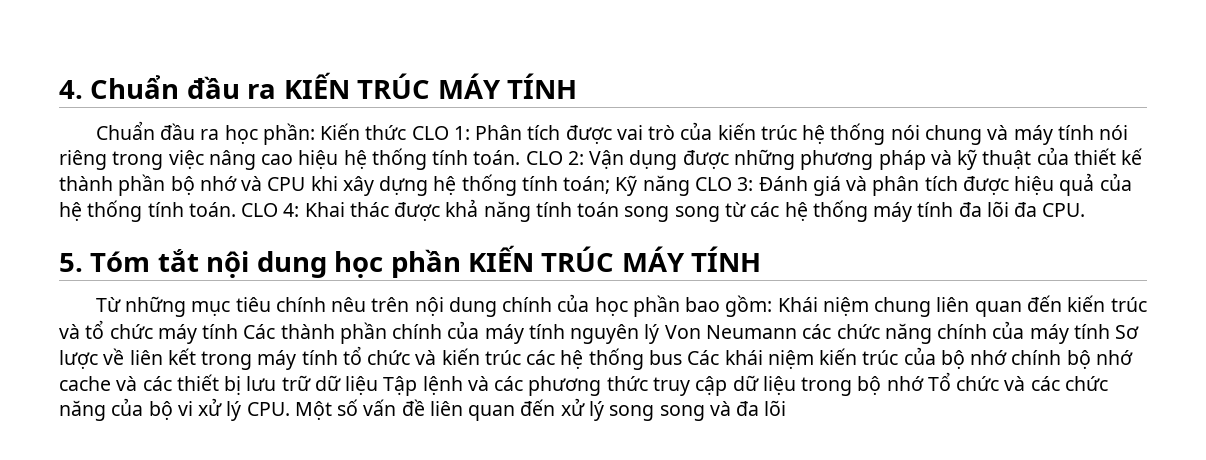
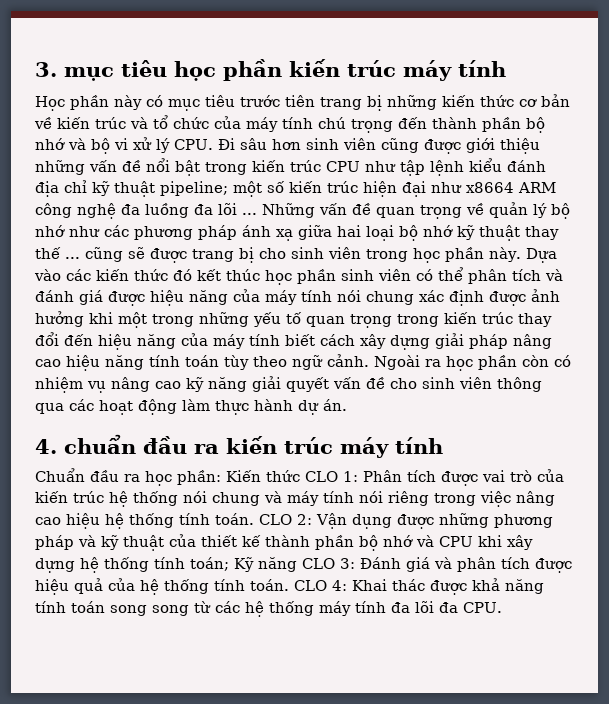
[59,72,577,99] 4. Chuẩn đầu ra KIẾN TRÚC MÁY TÍNH -> [35,59,506,81] [35,94,570,111] [34,115,545,133] [35,137,540,154] [35,158,546,176] [35,180,556,197] [35,202,570,219] [35,225,559,241] [35,247,557,263] [34,267,563,285] [35,289,560,306] [35,311,552,328] [35,332,552,350] [35,354,571,371] [35,376,542,393] [35,399,347,415] [35,434,443,458] 3. mục tiêu học phần kiến trúc máy tính // Học phần này có mục tiêu trước tiên trang bị những kiến thức cơ bản về kiến trúc và tổ chức của máy tính chú trọng đến thành phần bộ nhớ và bộ vi xử lý CPU. Đi sâu hơn sinh viên cũng được giới thiệu những vấn đề nổi bật trong kiến trúc CPU như tập lệnh kiểu đánh địa chỉ kỹ thuật pipeline; một số kiến trúc hiện đại như x8664 ARM công nghệ đa luồng đa lõi ... Những vấn đề quan trọng về quản lý bộ nhớ như các phương pháp ánh xạ giữa hai loại bộ nhớ kỹ thuật thay thế ... cũng sẽ được trang bị cho sinh viên trong học phần này. Dựa vào các kiến thức đó kết thúc học phần sinh viên có thể phân tích và đánh giá được hiệu năng của máy tính nói chung xác định được ảnh hưởng khi một trong những yếu tố quan trọng trong kiến trúc thay đổi đến hiệu năng của máy tính biết cách xây dựng giải pháp nâng cao hiệu năng tính toán tùy theo ngữ cảnh. Ngoài ra học phần còn có nhiệm vụ nâng cao kỹ năng giải quyết vấn đề cho sinh viên thông qua các hoạt động làm thực hành dự án. // 4. chuẩn đầu ra kiến trúc máy tính
[59,245,762,278] [95,294,1147,317] [59,320,1140,344] [59,346,1133,370] [59,372,1108,396] [59,398,787,421] // 5. Tóm tắt nội dung học phần KIẾN TRÚC MÁY TÍNH // Từ những mục tiêu chính nêu trên nội dung chính của học phần bao gồm: Khái niệm chung liên quan đến kiến trúc và tổ chức máy tính Các thành phần chính của máy tính nguyên lý Von Neumann các chức năng chính của máy tính Sơ lược về liên kết trong máy tính tổ chức và kiến trúc các hệ thống bus Các khái niệm kiến trúc của bộ nhớ chính bộ nhớ cache và các thiết bị lưu trữ dữ liệu Tập lệnh và các phương thức truy cập dữ liệu trong bộ nhớ Tổ chức và các chức năng của bộ vi xử lý CPU. Một số vấn đề liên quan đến xử lý song song và đa lõi -> (502, 607) none

